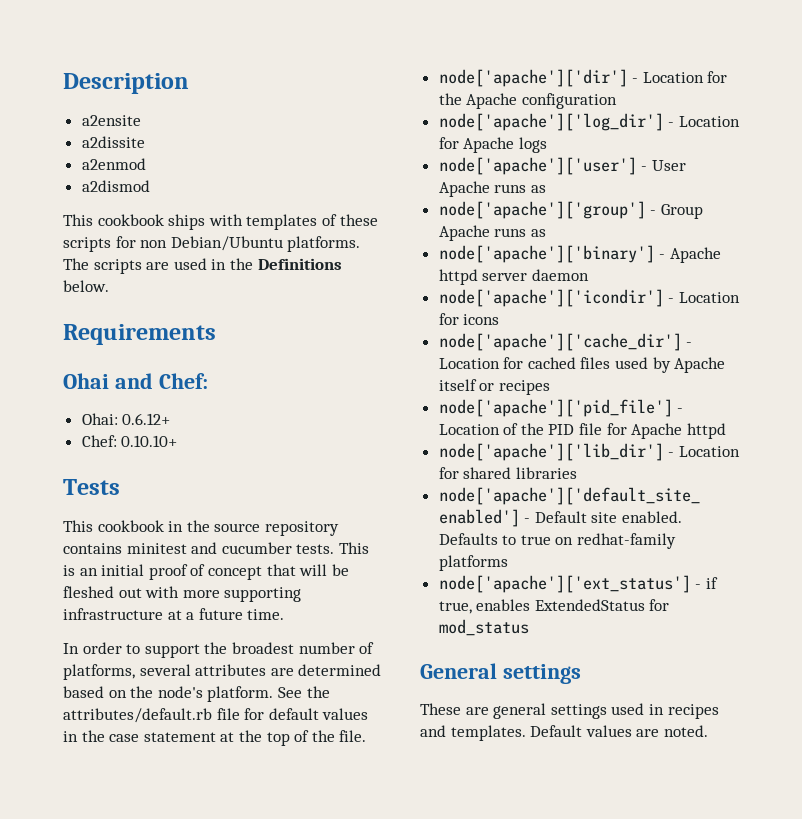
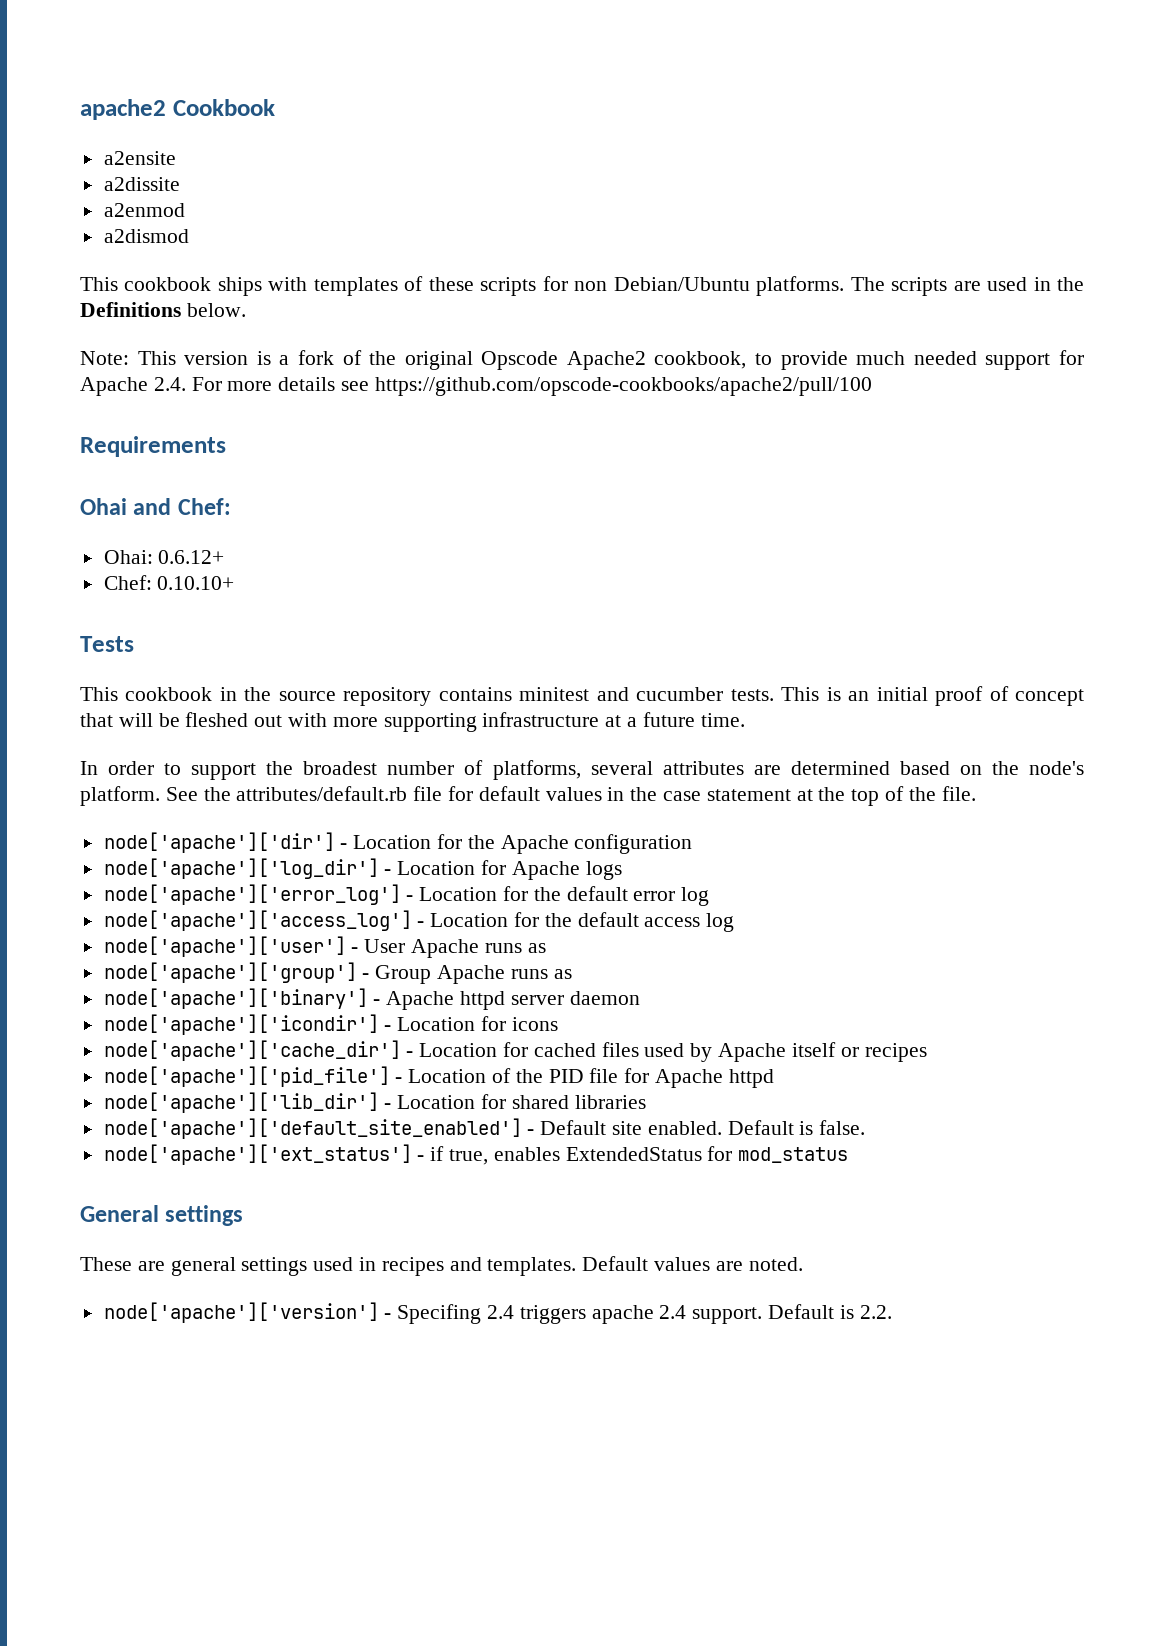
[63,73,189,94] Description -> [80,99,275,120] apache2 Cookbook
(109, 286) none -> [80,350,1084,370] [80,377,872,396] // Note: This version is a fork of the original Opscode Apache2 cookbook, to provide much needed support for Apache 2.4. For more details see https://github.com/opscode-cookbooks/apache2/pull/100
(547, 145) none -> [103,884,710,906] [103,910,735,932] // node['apache']['error_log'] - Location for the default error log // node['apache']['access_log'] - Location for the default access log
[438,533,677,549] [438,555,508,571] Defaults to true on redhat-family platforms -> [727,1120,866,1135] Default is false.
(708, 731) none -> [103,1302,892,1324] // node['apache']['version'] - Specifing 2.4 triggers apache 2.4 support. Default is 2.2.

